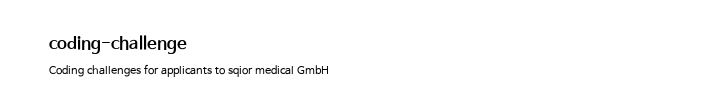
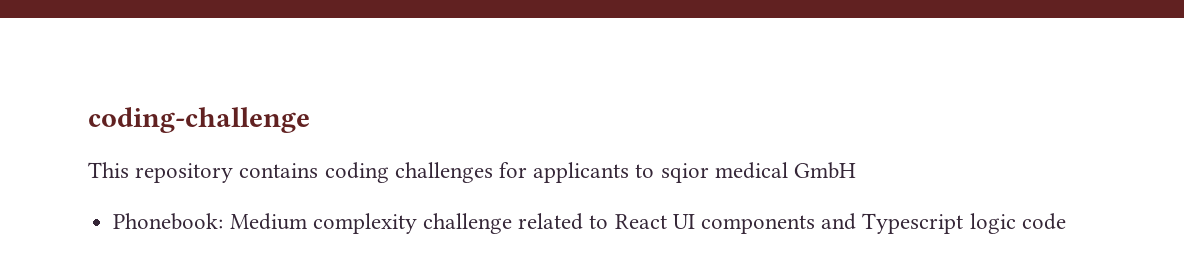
[49,65,84,77] Coding -> [88,162,389,183] This repository contains coding
(329, 69) none -> [113,213,1066,234] // Phonebook: Medium complexity challenge related to React UI components and Typescript logic code

